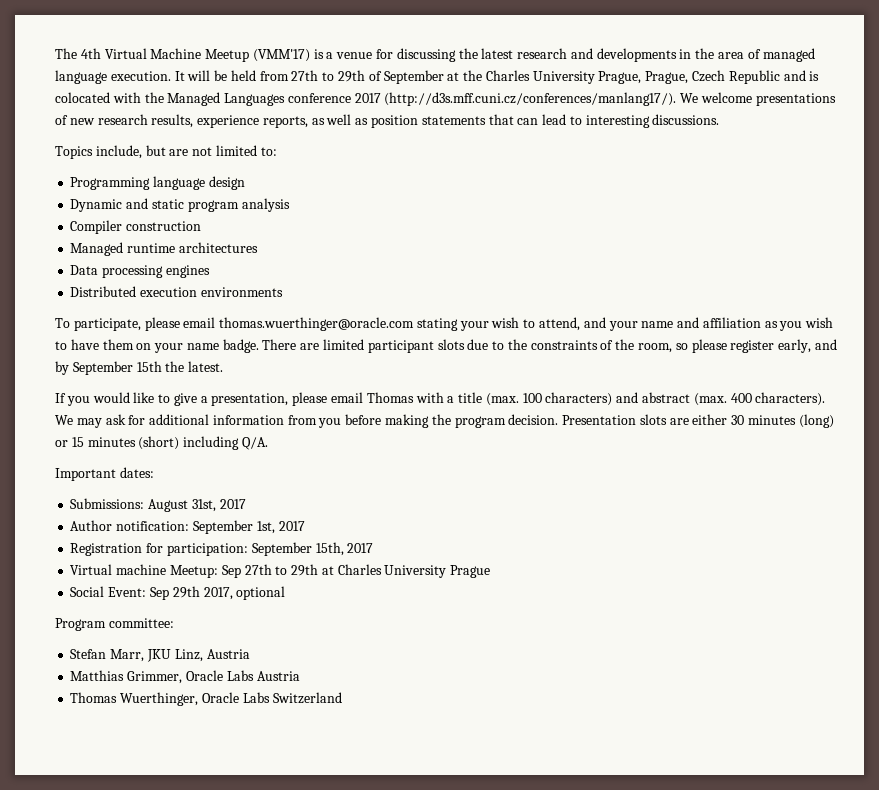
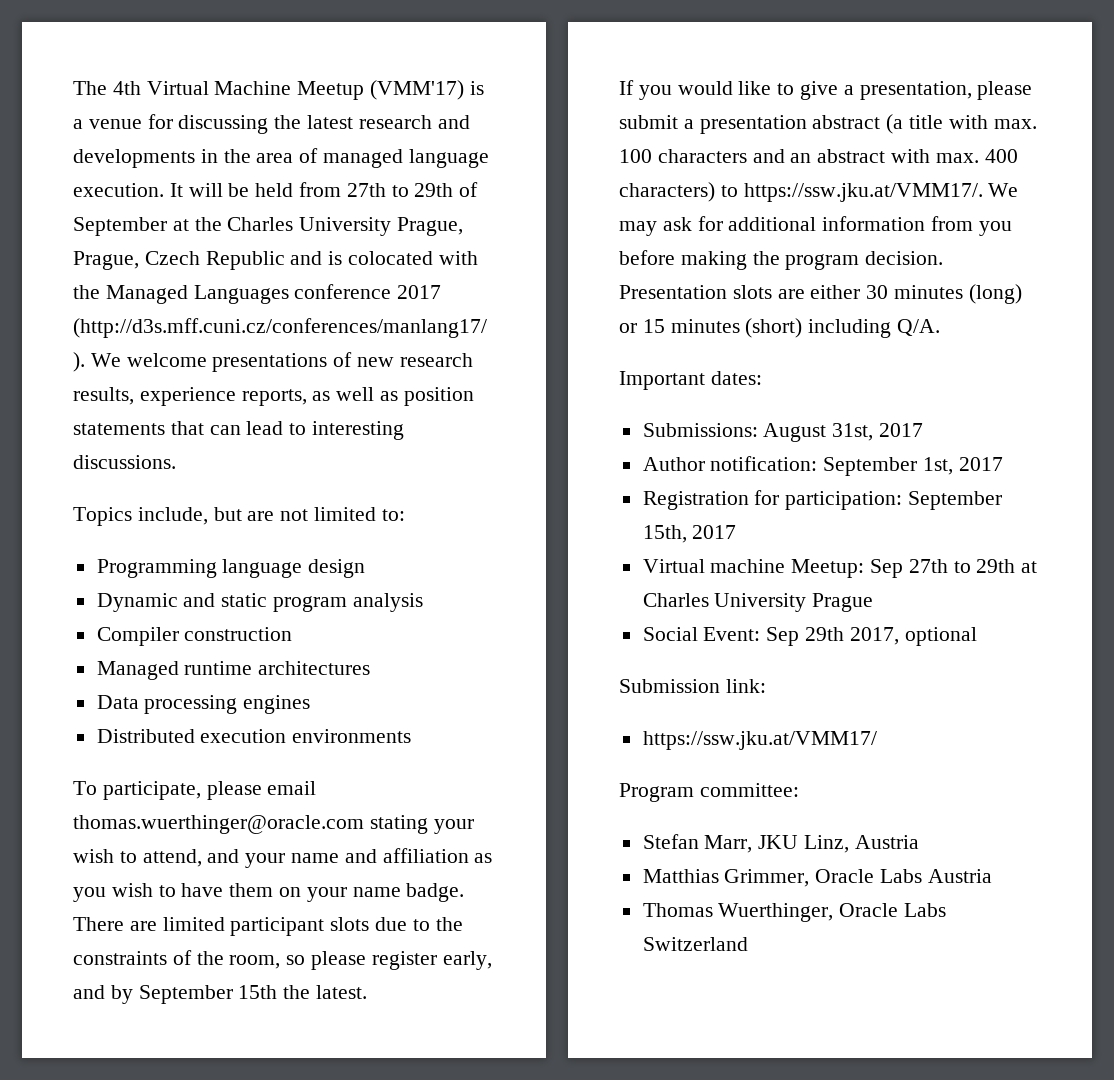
[331,392,826,406] email Thomas with a title (max. 100 characters) and abstract (max. 400 characters). -> [619,114,1037,134] [619,149,1018,163] [619,182,983,202] submit a presentation abstract (a title with max. 100 characters and an abstract with max. 400 characters) to https://ssw.jku.at/VMM17/.
(286, 593) none -> [619,679,766,693] [642,731,877,750] // Submission link: // https://ssw.jku.at/VMM17/

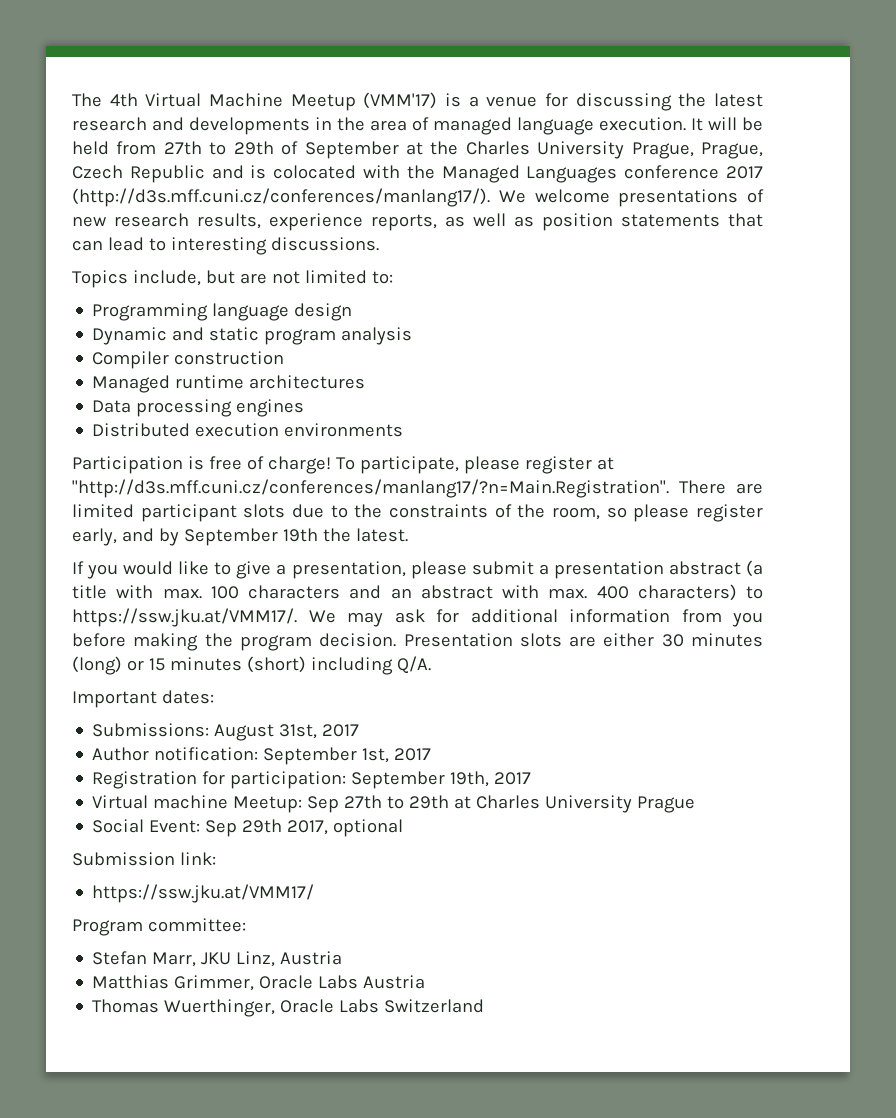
[73,781,317,800] [73,815,474,834] [73,848,493,868] [73,883,465,902] To participate, please email thomas.wuerthinger@oracle.com stating your wish to attend, and your name and affiliation as you wish to have them on your name badge. -> [72,456,614,474] [72,479,669,498] Participation is free of charge! To participate, please register at "http://d3s.mff.cuni.cz/conferences/manlang17/?n=Main.Registration".
[238,985,278,999] 15th -> [282,528,318,542] 19th
[642,525,687,543] 15th, -> [450,771,490,787] 19th,

